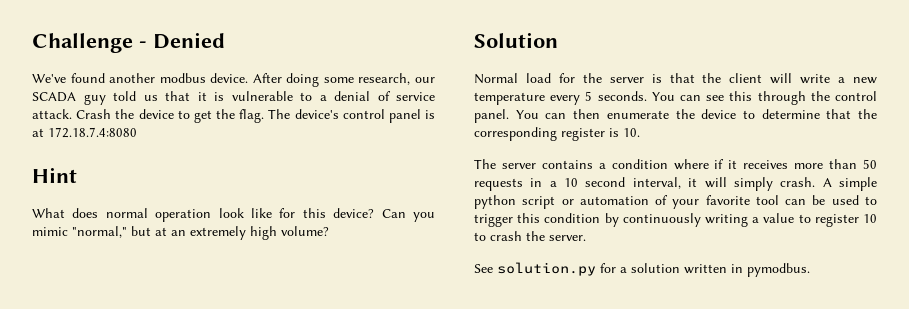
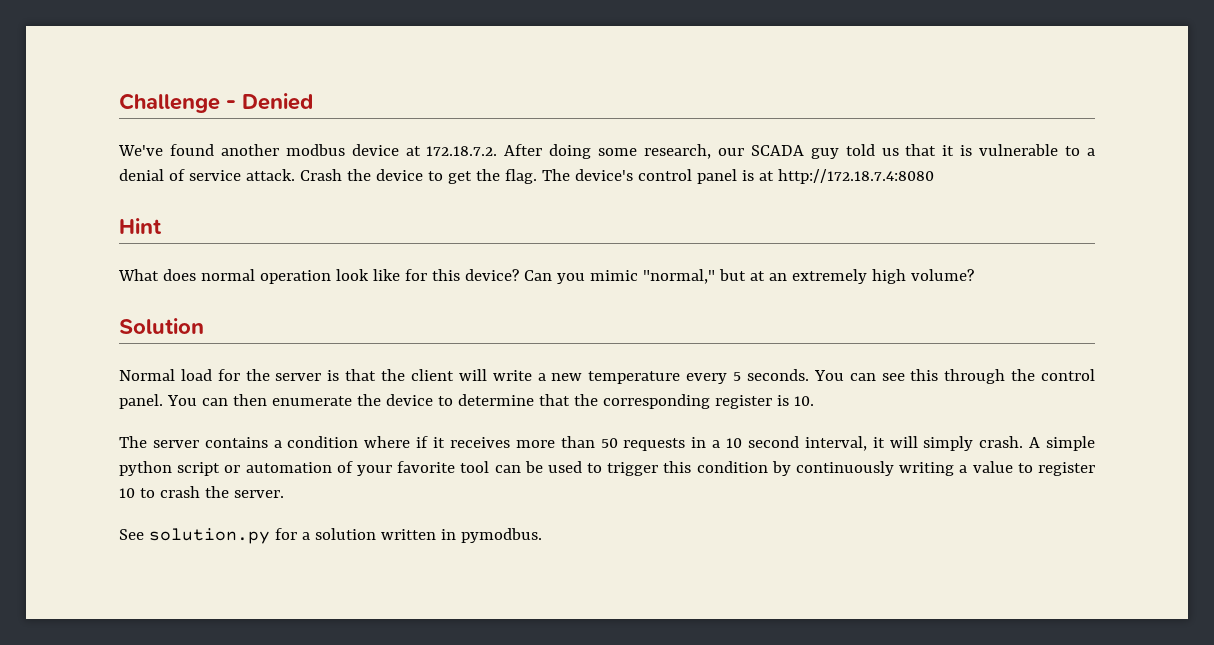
[210,73,249,83] device. -> [351,144,498,156] device at 172.18.7.2.
[48,127,137,138] 172.18.7.4:8080 -> [777,169,934,184] http://172.18.7.4:8080

